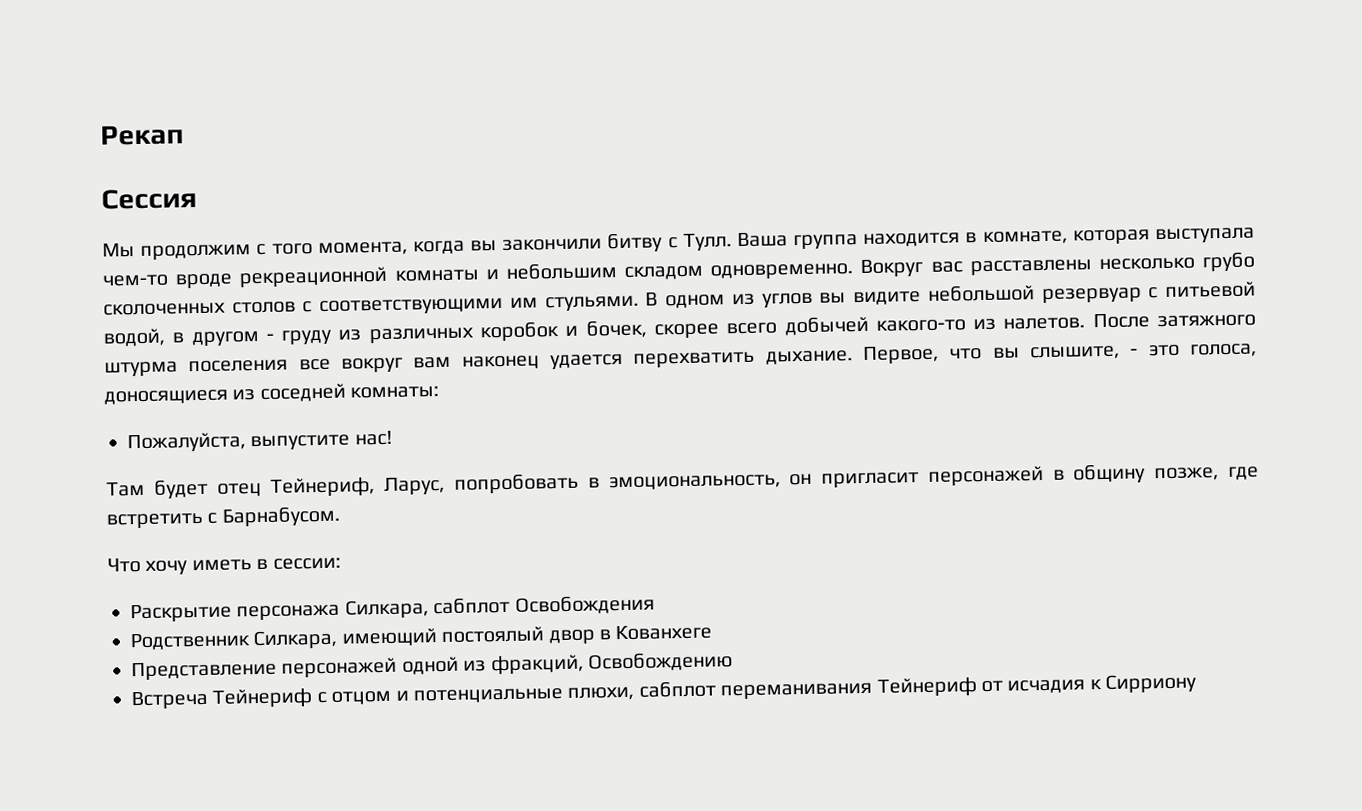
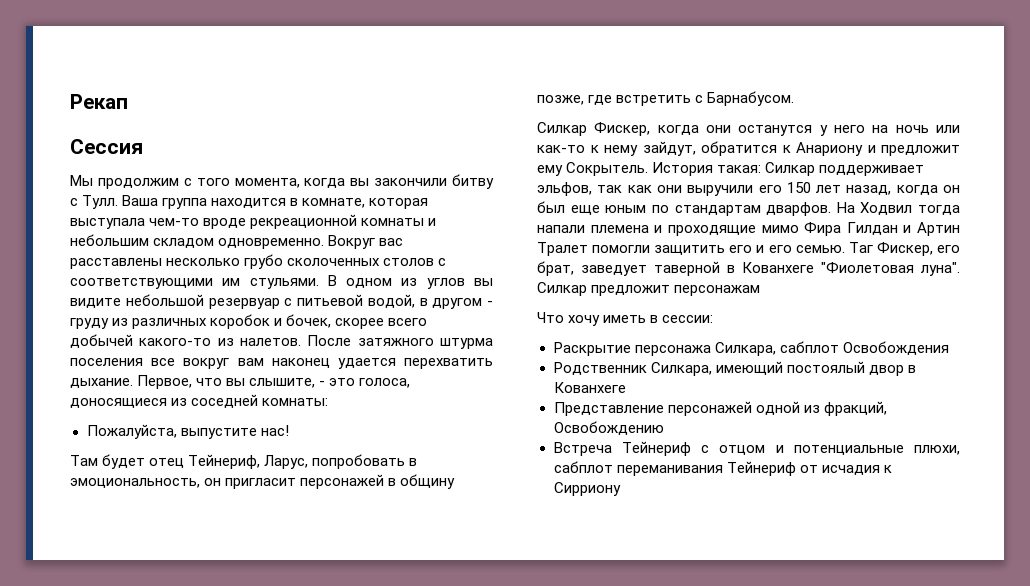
(340, 516) none -> [537,122,960,136] [537,141,960,156] [537,162,925,176] [537,182,960,196] [537,201,960,216] [537,222,960,236] [537,242,960,256] [537,261,960,276] [537,282,761,296] // Силкар Фискер, когда они останутся у него на ночь или как-то к нему зайдут, обратится к Анариону и предложит ему Сокрытель. История такая: Силкар поддерживает эльфов, так как они выручили его 150 лет назад, когда он был еще юным по стандартам дварфов. На Ходвил тогда напали племена и проходящие мимо Фира Гилдан и Артин Тралет помогли защитить его и его семью. Таг Фискер, его брат, заведует таверной в Кованхеге "Фиолетовая луна". Силкар предложит персонажам

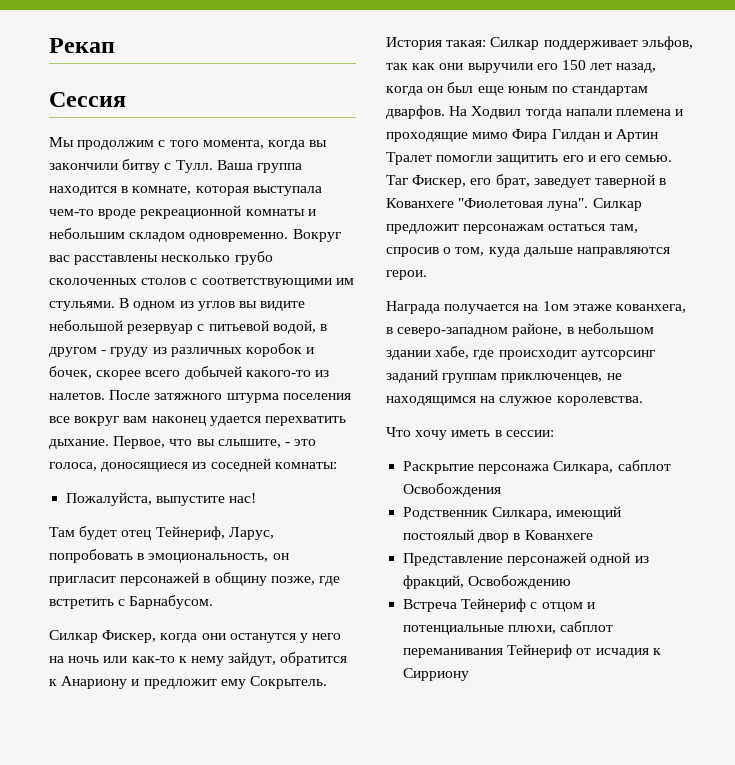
(761, 290) none -> [548,224,638,233] [386,247,670,257] [386,270,427,280] [386,301,686,314] [386,323,654,337] [386,346,655,360] [386,369,622,383] [386,396,643,406] остаться там, спросив о том, куда дальше направляются герои. // Награда получается на 1ом этаже кованхега, в северо-западном районе, в небольшом здании хабе, где происходит аутсорсинг заданий группам приключенцев, не находящимся на служюе королевства.

